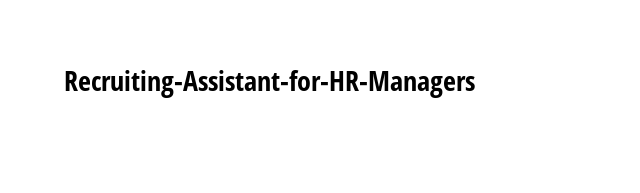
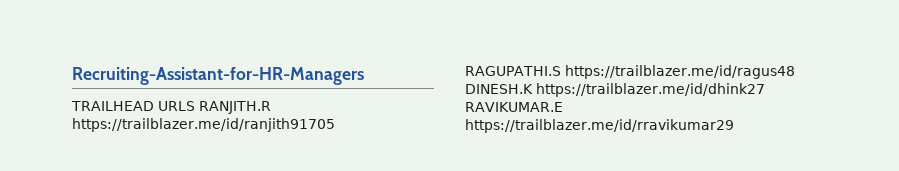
(475, 84) none -> [71,101,271,114] [72,118,335,132] [465,65,795,79] [465,83,765,97] [465,102,563,112] [465,119,734,133] // TRAILHEAD URLS RANJITH.R https://trailblazer.me/id/ranjith91705 RAGUPATHI.S https://trailblazer.me/id/ragus48 DINESH.K https://trailblazer.me/id/dhink27 RAVIKUMAR.E https://trailblazer.me/id/rravikumar29

